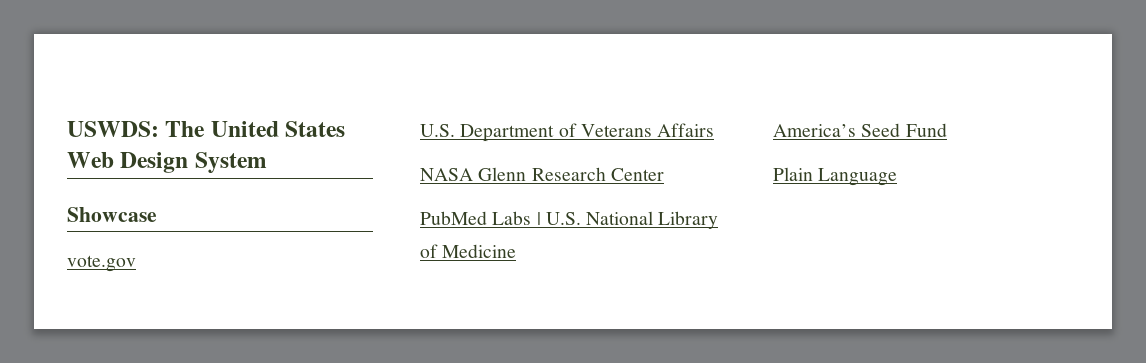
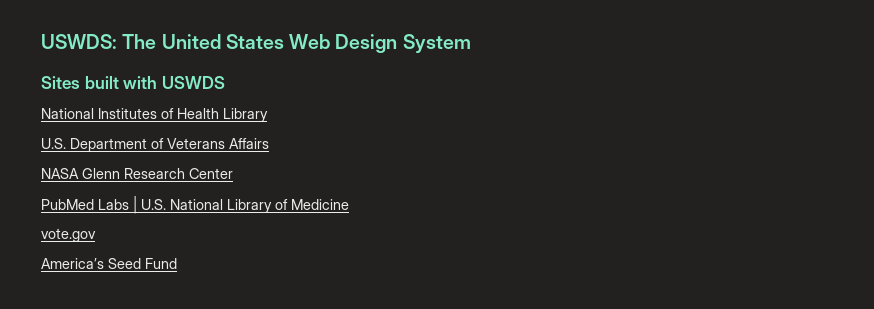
[67,207,157,222] [67,255,136,272] Showcase // vote.gov -> [41,76,225,89] [41,108,268,122] Sites built with USWDS // National Institutes of Health Library
(517, 251) none -> [41,228,96,242] // vote.gov
[773,167,898,186] // Plain Language -> (177, 263) none

